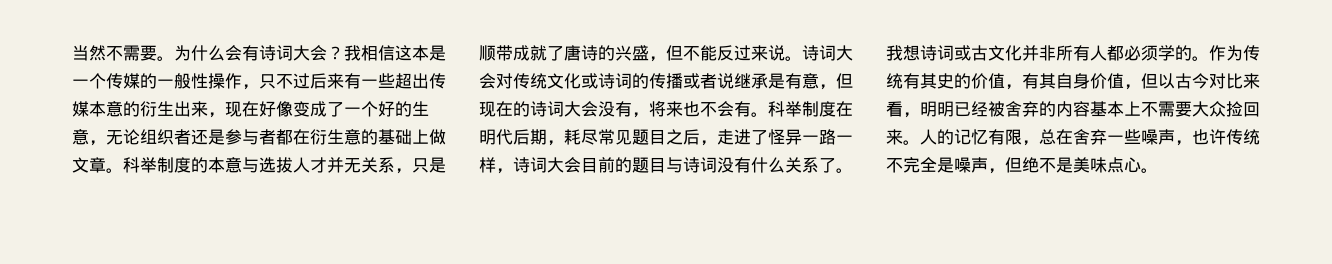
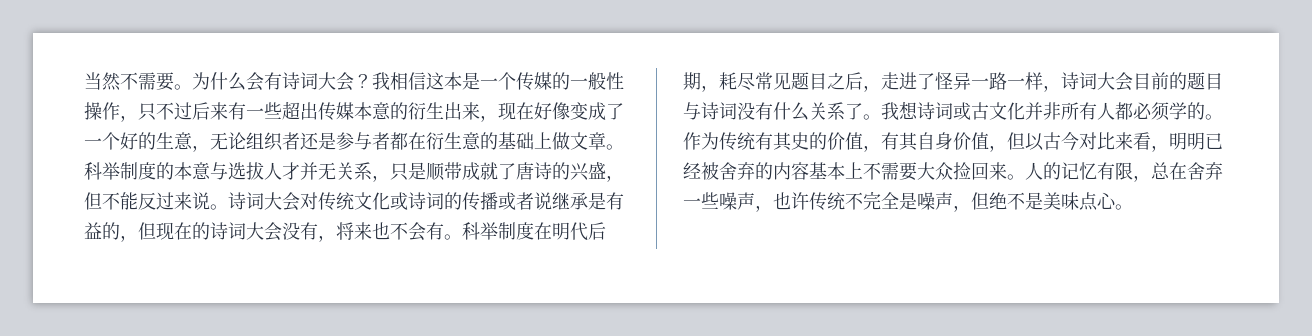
[802,73,819,89] 意 -> [84,222,120,240] 益的

